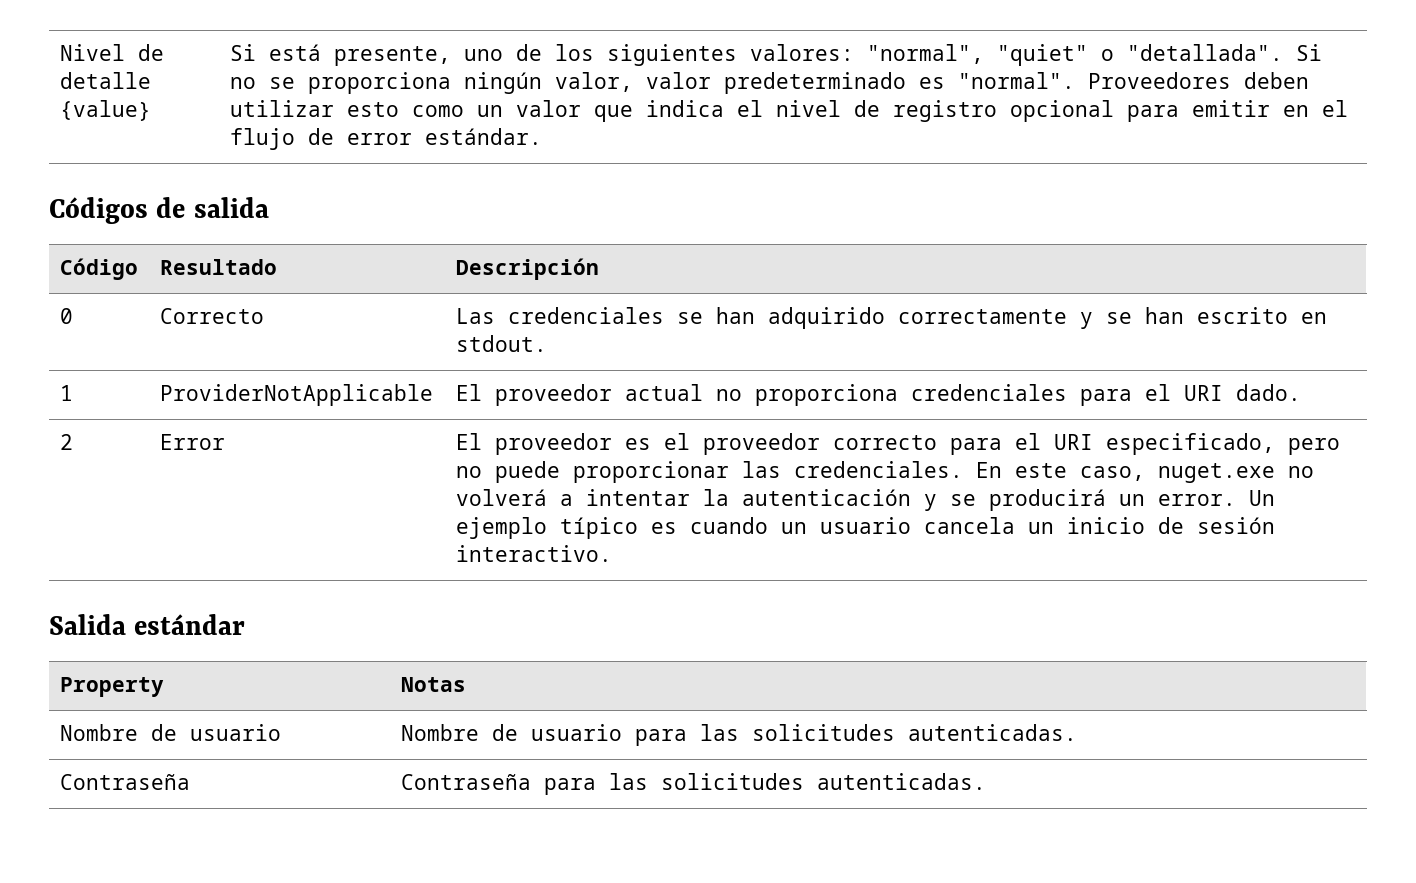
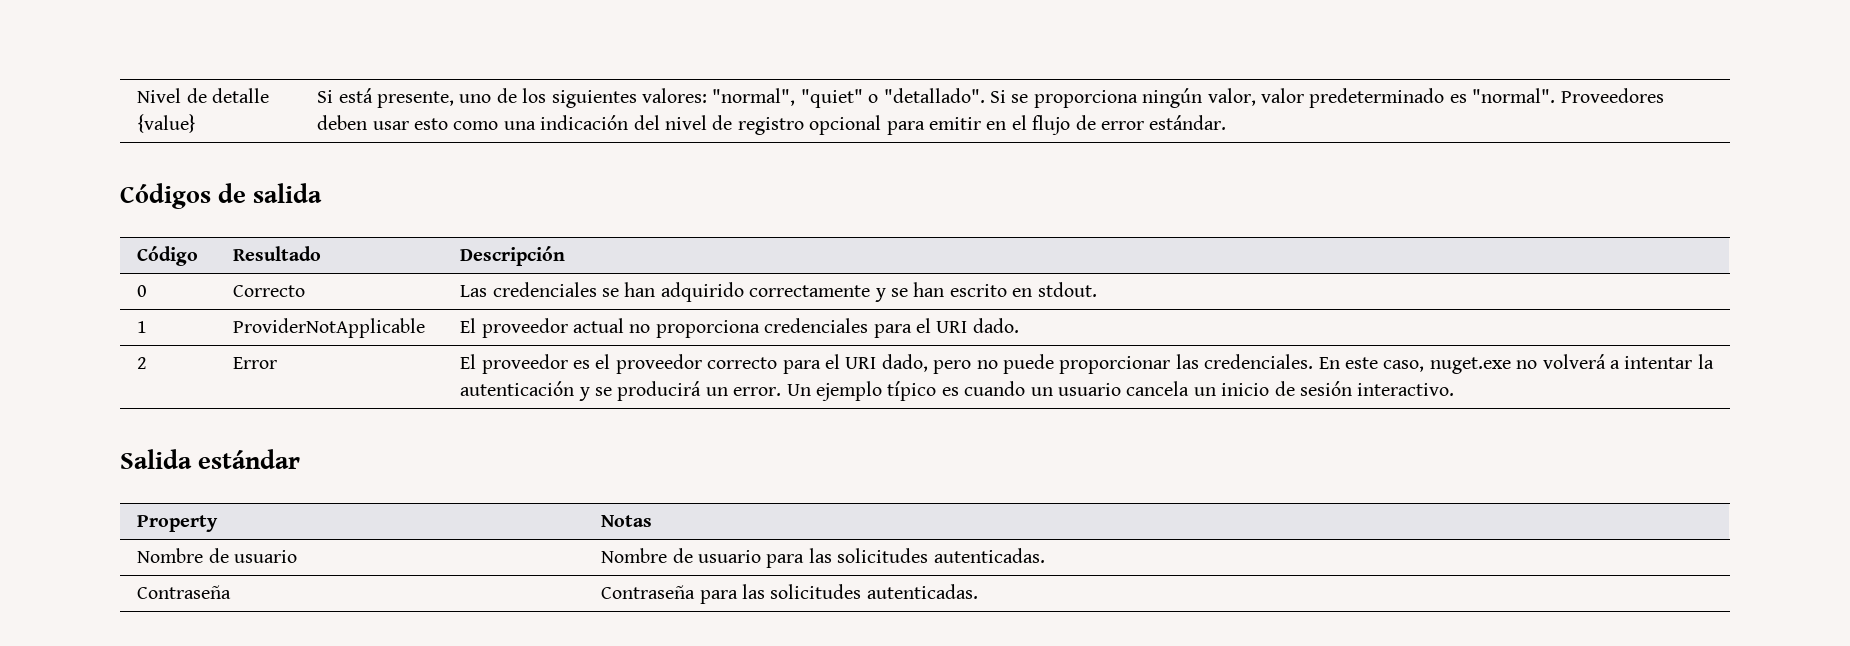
[1126,44,1322,61] [229,77,256,89] "detallada". Si no -> [883,88,1006,103] "detallado". Si
[229,100,334,117] utilizar -> [372,121,409,130] usar
[476,100,763,122] un valor que indica el -> [503,115,660,130] una indicación del
[1105,433,1275,455] especificado, -> [881,354,928,372] dado,

